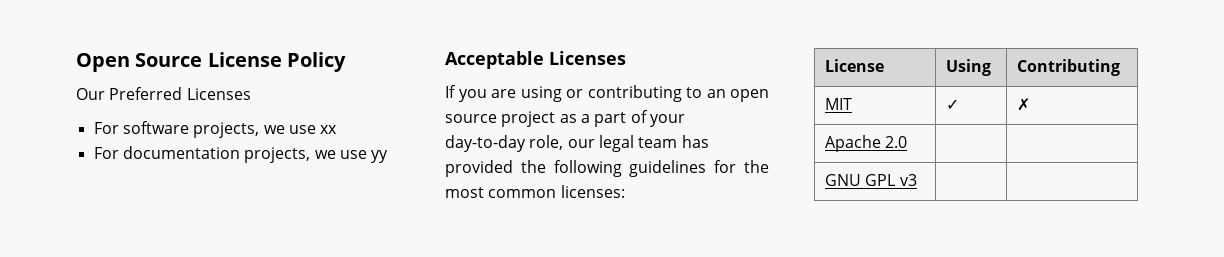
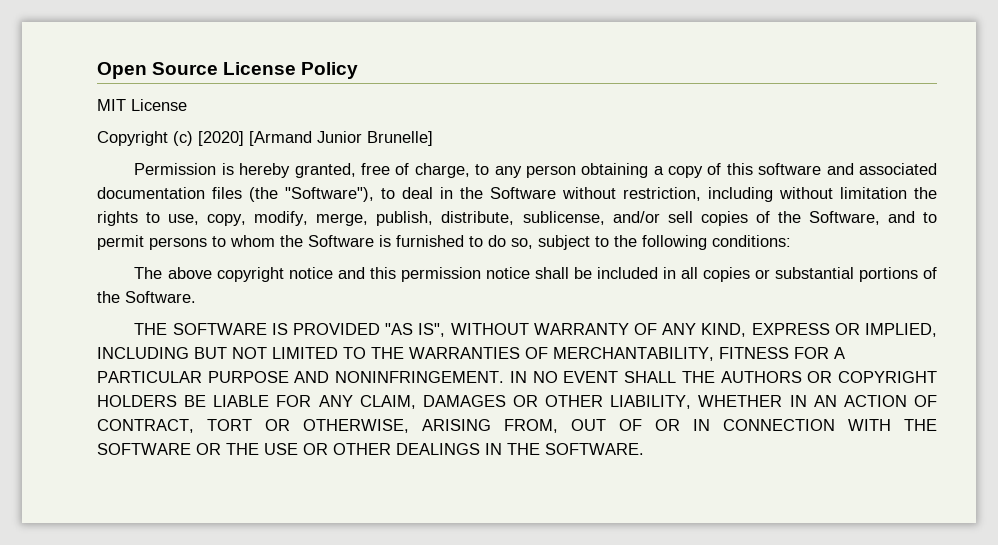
[76,87,251,100] [93,121,338,138] [93,146,389,163] [445,51,626,69] [445,85,769,102] [445,110,685,127] [445,135,709,152] [445,160,769,177] [445,185,625,198] [825,59,885,72] [946,59,992,76] [1017,59,1121,76] [825,98,853,110] [946,99,960,110] [1017,98,1031,111] [825,135,908,152] [825,174,917,186] Our Preferred Licenses // For software projects, we use xx // For documentation projects, we use yy // Acceptable Licenses // If you are using or contributing to an open source project as a part of your day-to-day role, our legal team has provided the following guidelines for the most common licenses: // License | Using | Contributing // MIT | ✓ | ✗ // Apache 2.0 | | // GNU GPL v3 | | -> [97,99,187,111] [97,131,433,146] [134,163,937,178] [97,187,937,202] [97,211,937,226] [97,235,791,250] [134,267,937,282] [97,291,196,303] [134,323,937,337] [97,347,845,361] [97,371,938,383] [97,395,937,409] [97,419,937,433] [97,443,644,455] MIT License // Copyright (c) [2020] [Armand Junior Brunelle] // Permission is hereby granted, free of charge, to any person obtaining a copy of this software and associated documentation files (the "Software"), to deal in the Software without restriction, including without limitation the rights to use, copy, modify, merge, publish, distribute, sublicense, and/or sell copies of the Software, and to permit persons to whom the Software is furnished to do so, subject to the following conditions: // The above copyright notice and this permission notice shall be included in all copies or substantial portions of the Software. // THE SOFTWARE IS PROVIDED "AS IS", WITHOUT WARRANTY OF ANY KIND, EXPRESS OR IMPLIED, INCLUDING BUT NOT LIMITED TO THE WARRANTIES OF MERCHANTABILITY, FITNESS FOR A PARTICULAR PURPOSE AND NONINFRINGEMENT. IN NO EVENT SHALL THE AUTHORS OR COPYRIGHT HOLDERS BE LIABLE FOR ANY CLAIM, DAMAGES OR OTHER LIABILITY, WHETHER IN AN ACTION OF CONTRACT, TORT OR OTHERWISE, ARISING FROM, OUT OF OR IN CONNECTION WITH THE SOFTWARE OR THE USE OR OTHER DEALINGS IN THE SOFTWARE.

